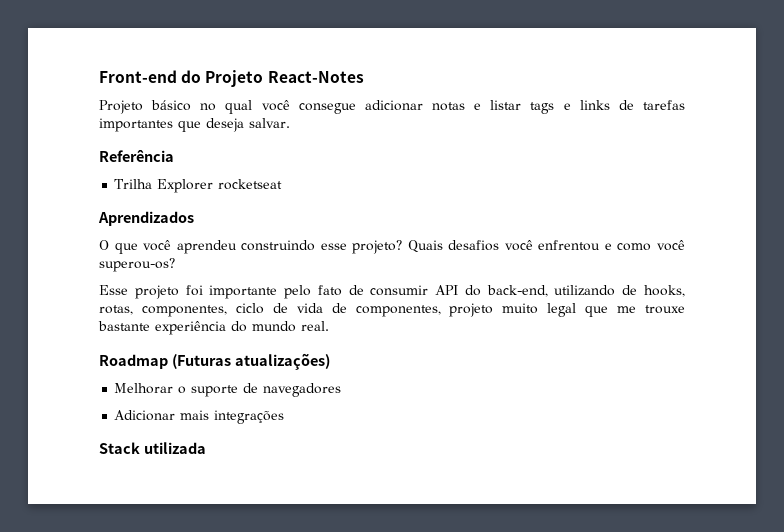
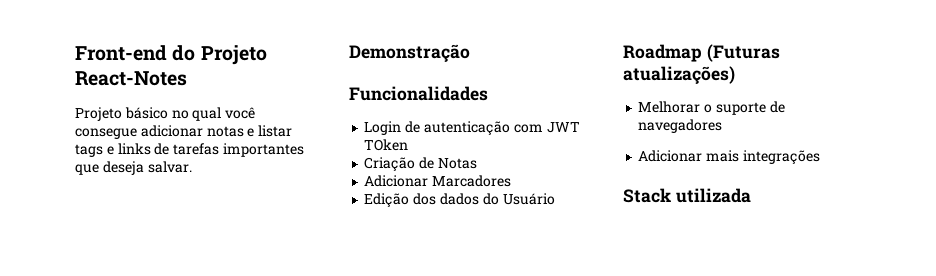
[99,150,174,162] [114,179,283,193] [98,211,194,226] [99,240,686,254] [99,258,175,272] [99,285,685,299] [99,303,685,317] [98,321,329,335] Referência // Trilha Explorer rocketseat // Aprendizados // O que você aprendeu construindo esse projeto? Quais desafios você enfrentou e como você superou-os? // Esse projeto foi importante pelo fato de consumir API do back-end, utilizando de hooks, rotas, componentes, ciclo de vida de componentes, projeto muito legal que me trouxe bastante experiência do mundo real. -> [349,44,470,62] [349,86,488,101] [364,121,580,136] [364,139,409,151] [364,157,477,172] [364,175,512,187] [364,193,555,208] Demonstração // Funcionalidades // Login de autenticação com JWT TOken // Criação de Notas // Adicionar Marcadores // Edição dos dados do Usuário

